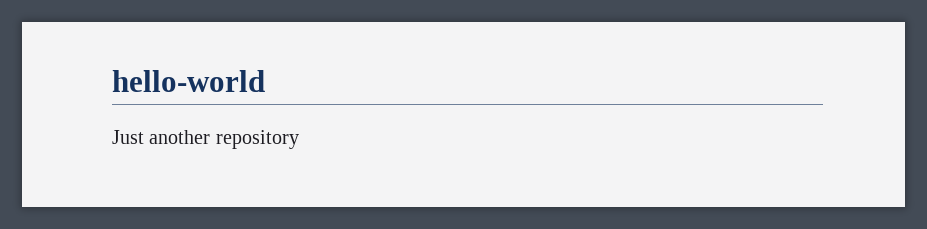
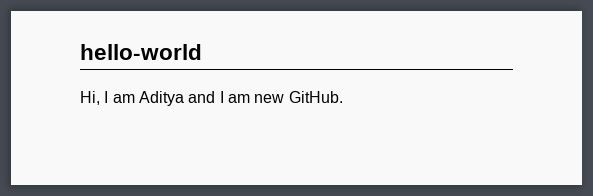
[112,130,299,149] Just another repository -> [80,91,343,106] Hi, I am Aditya and I am new GitHub.

